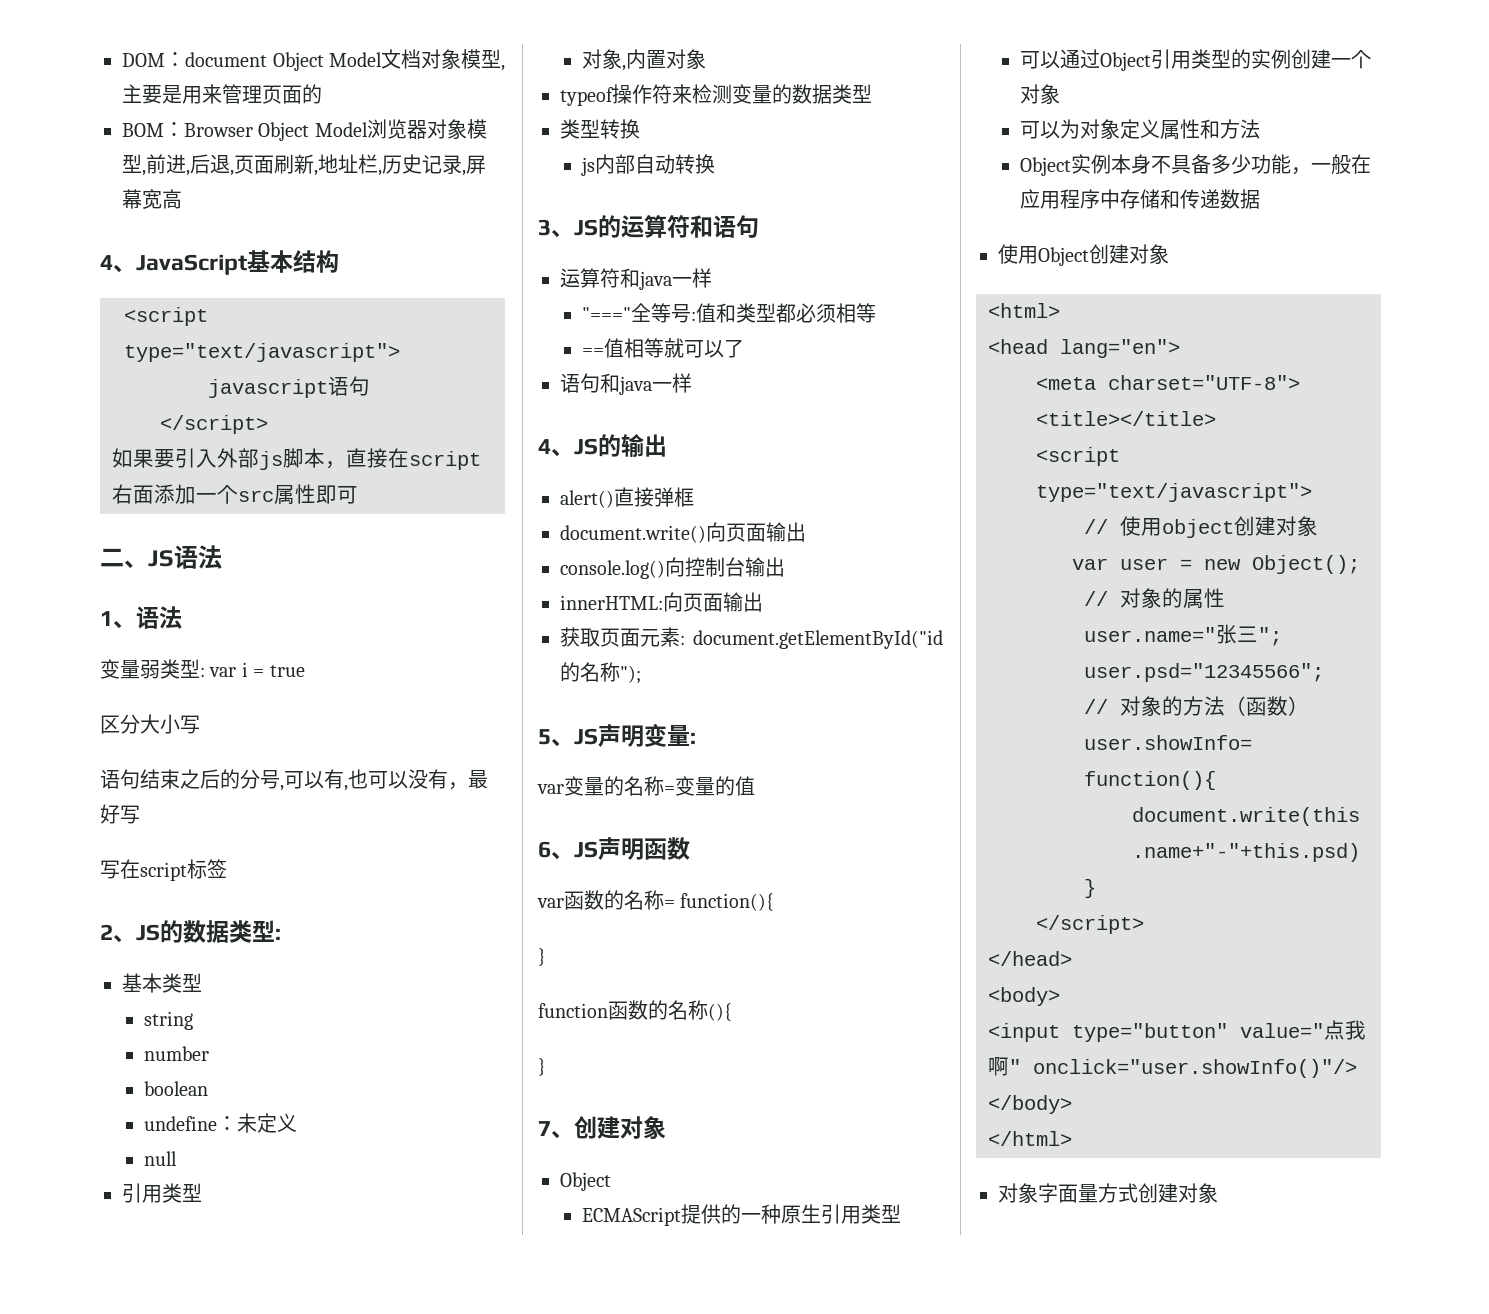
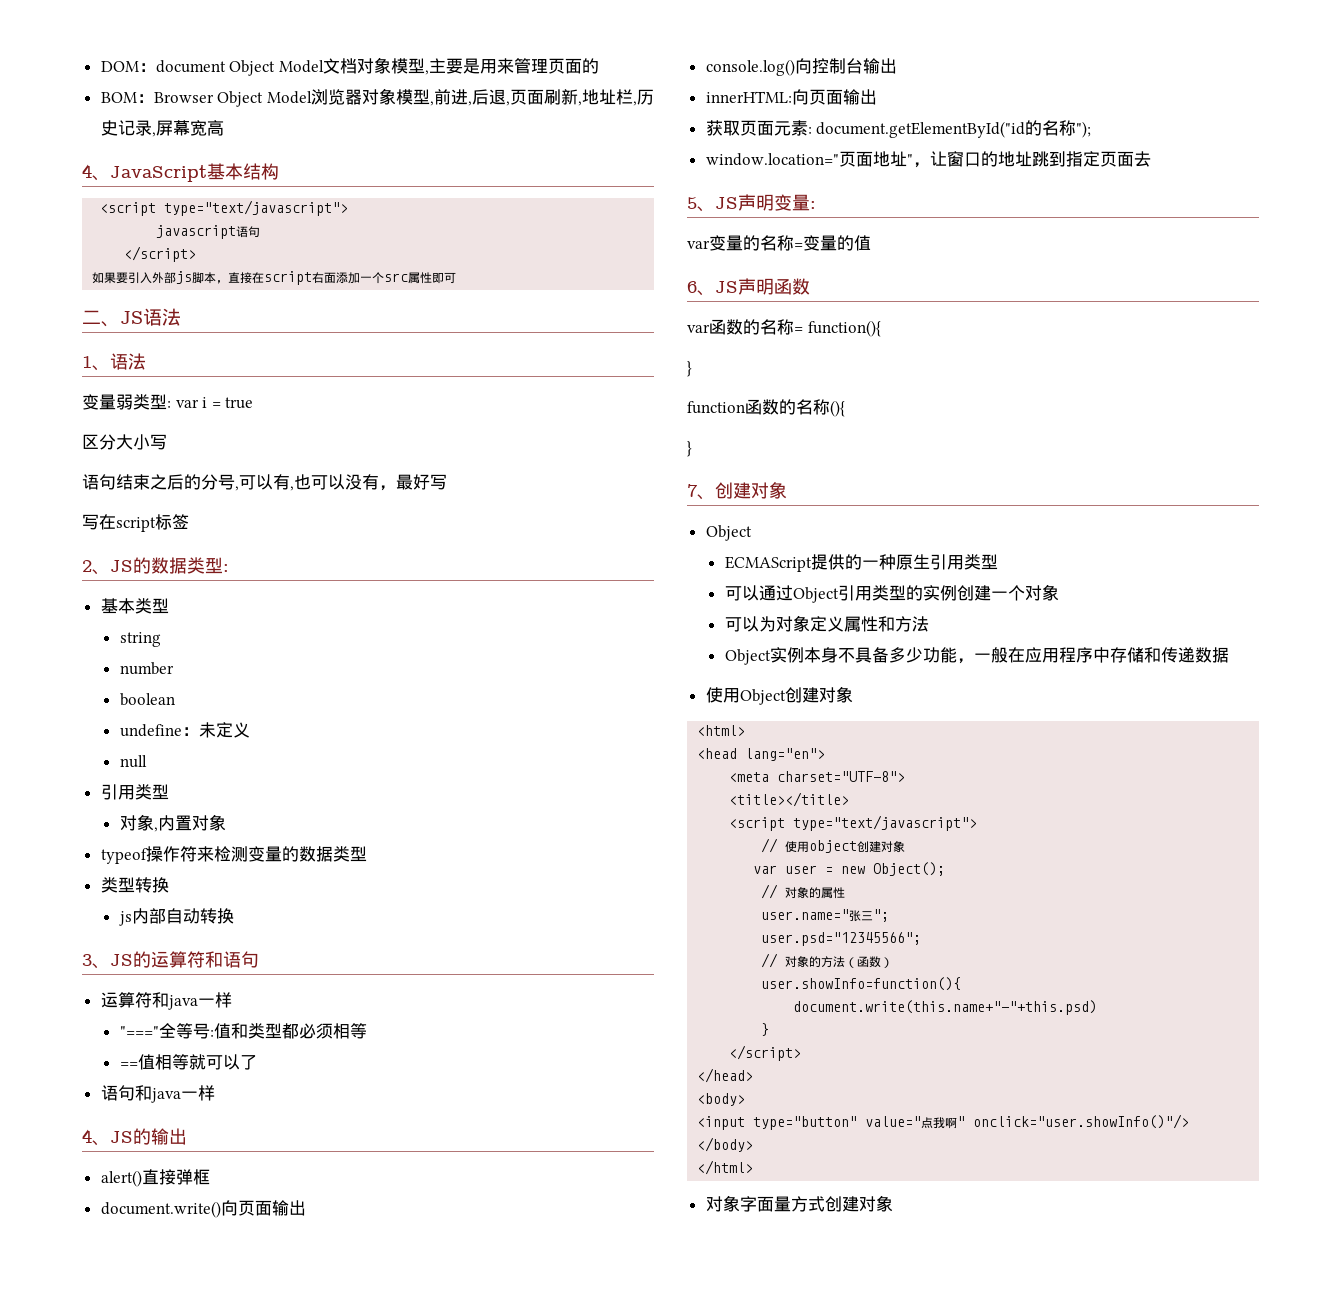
(641, 674) none -> [705,151,1151,168] // window.location="页面地址"，让窗口的地址跳到指定页面去

